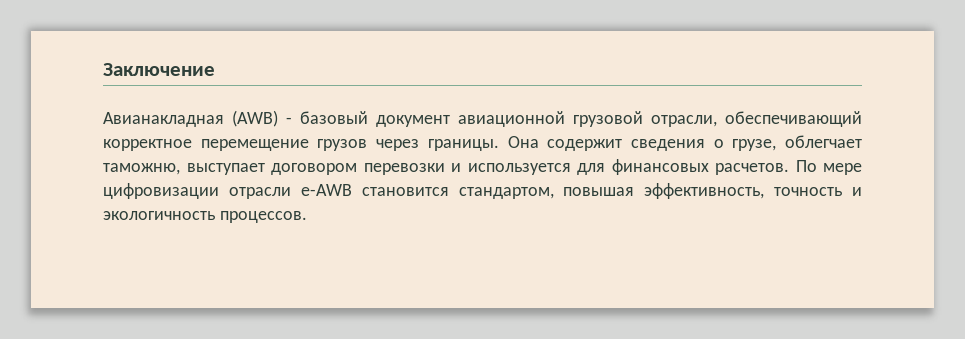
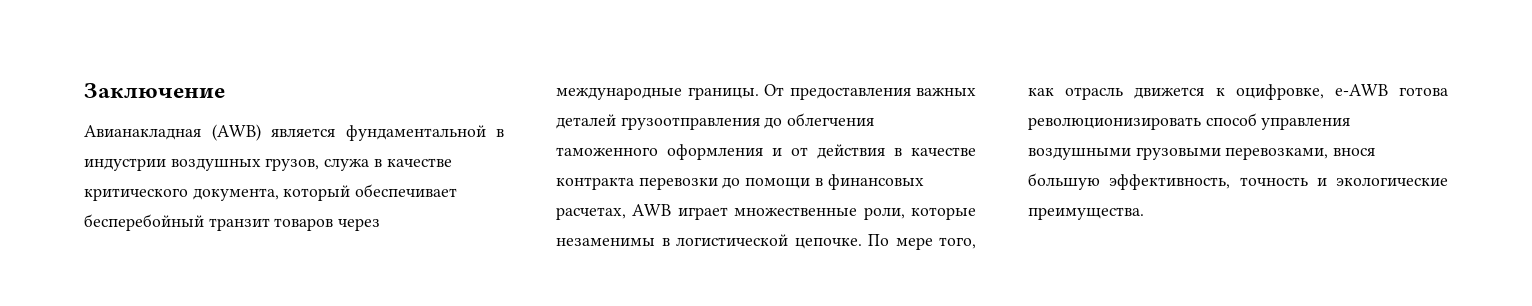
[286,111,862,127] [103,135,863,151] [103,159,862,175] [103,183,635,199] - базовый документ авиационной грузовой отрасли, обеспечивающий корректное перемещение грузов через границы. Она содержит сведения о грузе, облегчает таможню, выступает договором перевозки и используется для финансовых расчетов. По мере цифровизации отрасли e-AWB становится стандартом, повышая -> [271,125,504,141] [84,158,452,171] [84,184,458,201] [84,214,381,231] [556,84,976,100] [556,113,875,130] [556,144,976,160] [556,174,924,190] [556,204,976,220] [556,234,976,250] [1028,84,1448,100] [1028,113,1351,130] [1028,147,1376,160] [1028,173,1100,190] является фундаментальной в индустрии воздушных грузов, служа в качестве критического документа, который обеспечивает бесперебойный транзит товаров через международные границы. От предоставления важных деталей грузоотправления до облегчения таможенного оформления и от действия в качестве контракта перевозки до помощи в финансовых расчетах, AWB играет множественные роли, которые незаменимы в логистической цепочке. По мере того, как отрасль движется к оцифровке, e-AWB готова революционизировать способ управления воздушными грузовыми перевозками, внося большую
[103,211,307,223] экологичность процессов. -> [1336,177,1448,186] [1028,207,1144,220] экологические преимущества.

